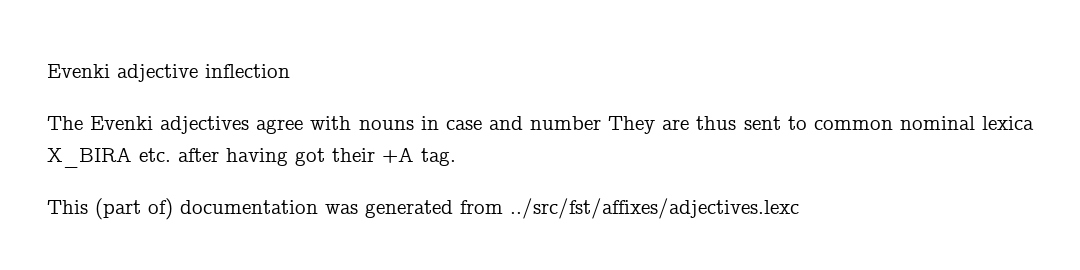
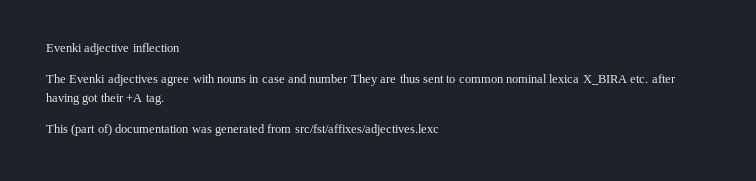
[510,198,799,219] ../src/fst/affixes/adjectives.lexc -> [294,124,439,136] src/fst/affixes/adjectives.lexc

